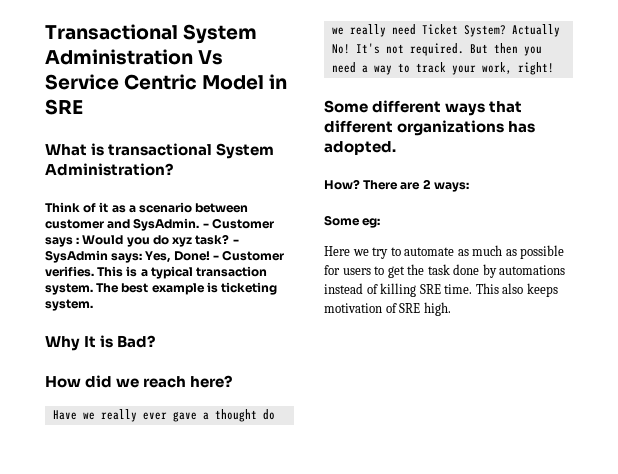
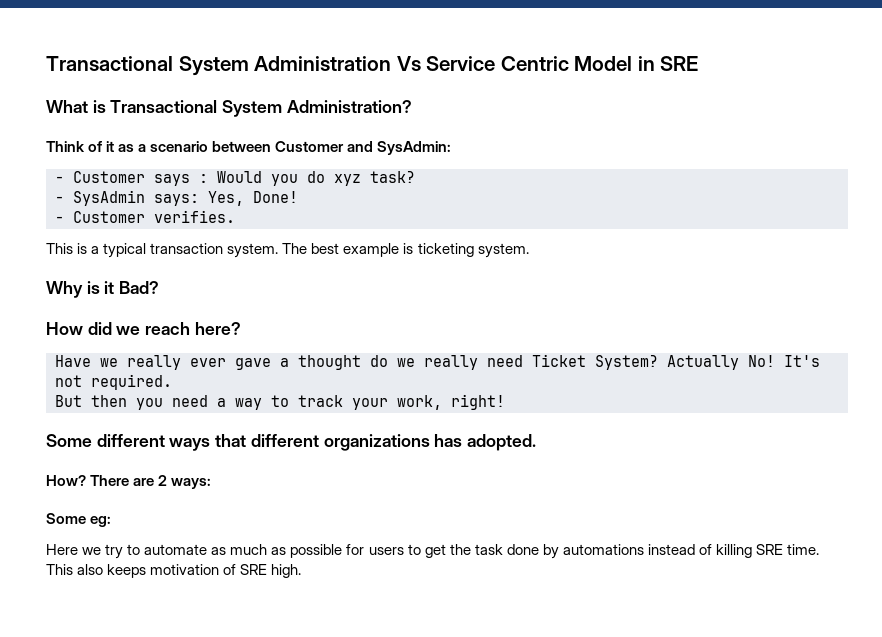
[108,143,213,156] transactional -> [110,100,218,113] Transactional
[45,218,200,231] customer and SysAdmin. -> [275,141,452,155] Customer and SysAdmin: //
(230, 239) none -> (415, 177) //
(210, 256) none -> (298, 197) //
(94, 271) none -> (235, 216) //
[84,335,114,348] It is -> [86,281,115,294] is it
(464, 49) none -> (172, 382) //

